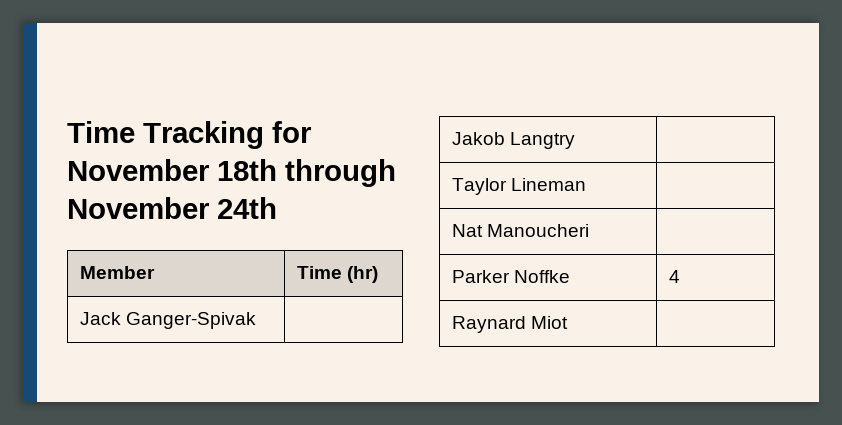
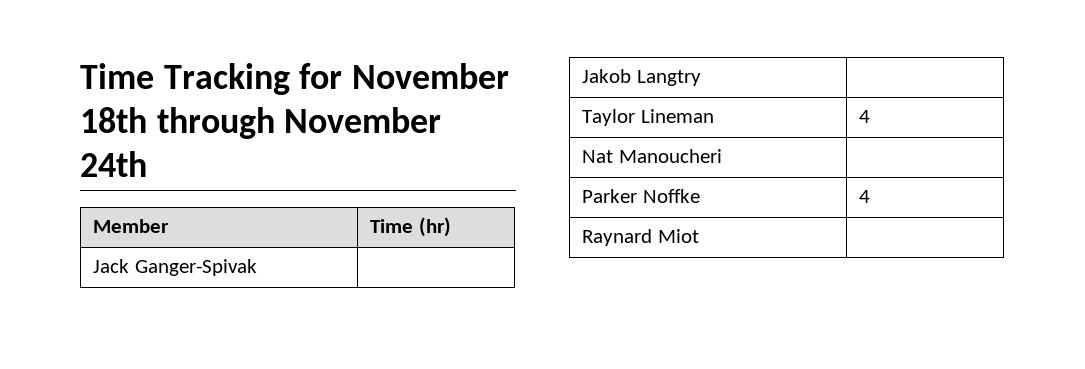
(587, 184) none -> [859,110,871,123] 4

